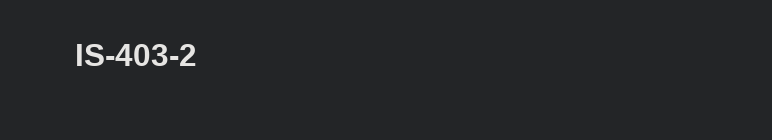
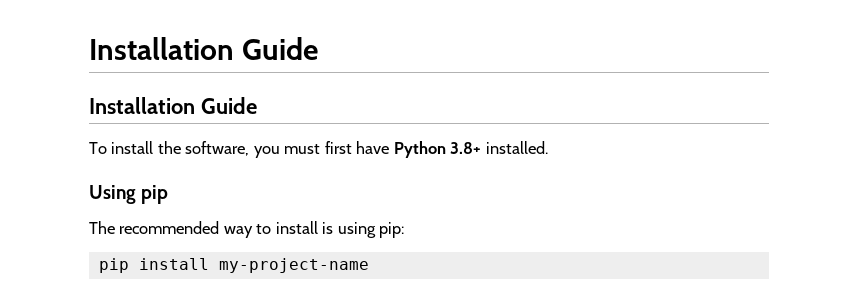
[75,44,197,66] IS-403-2 -> [89,37,319,60] [89,97,257,114] [89,141,548,158] [89,185,169,204] [89,221,405,238] [98,258,369,273] Installation Guide // Installation Guide // To install the software, you must first have Python 3.8+ installed. // Using pip // The recommended way to install is using pip: // pip install my-project-name

